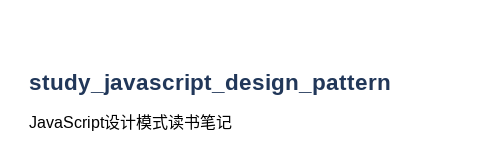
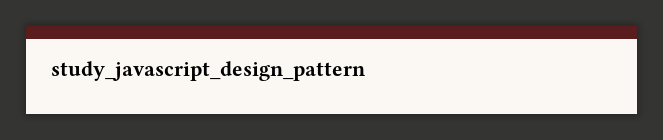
[29,114,232,131] // JavaScript设计模式读书笔记 -> (366, 71) none

